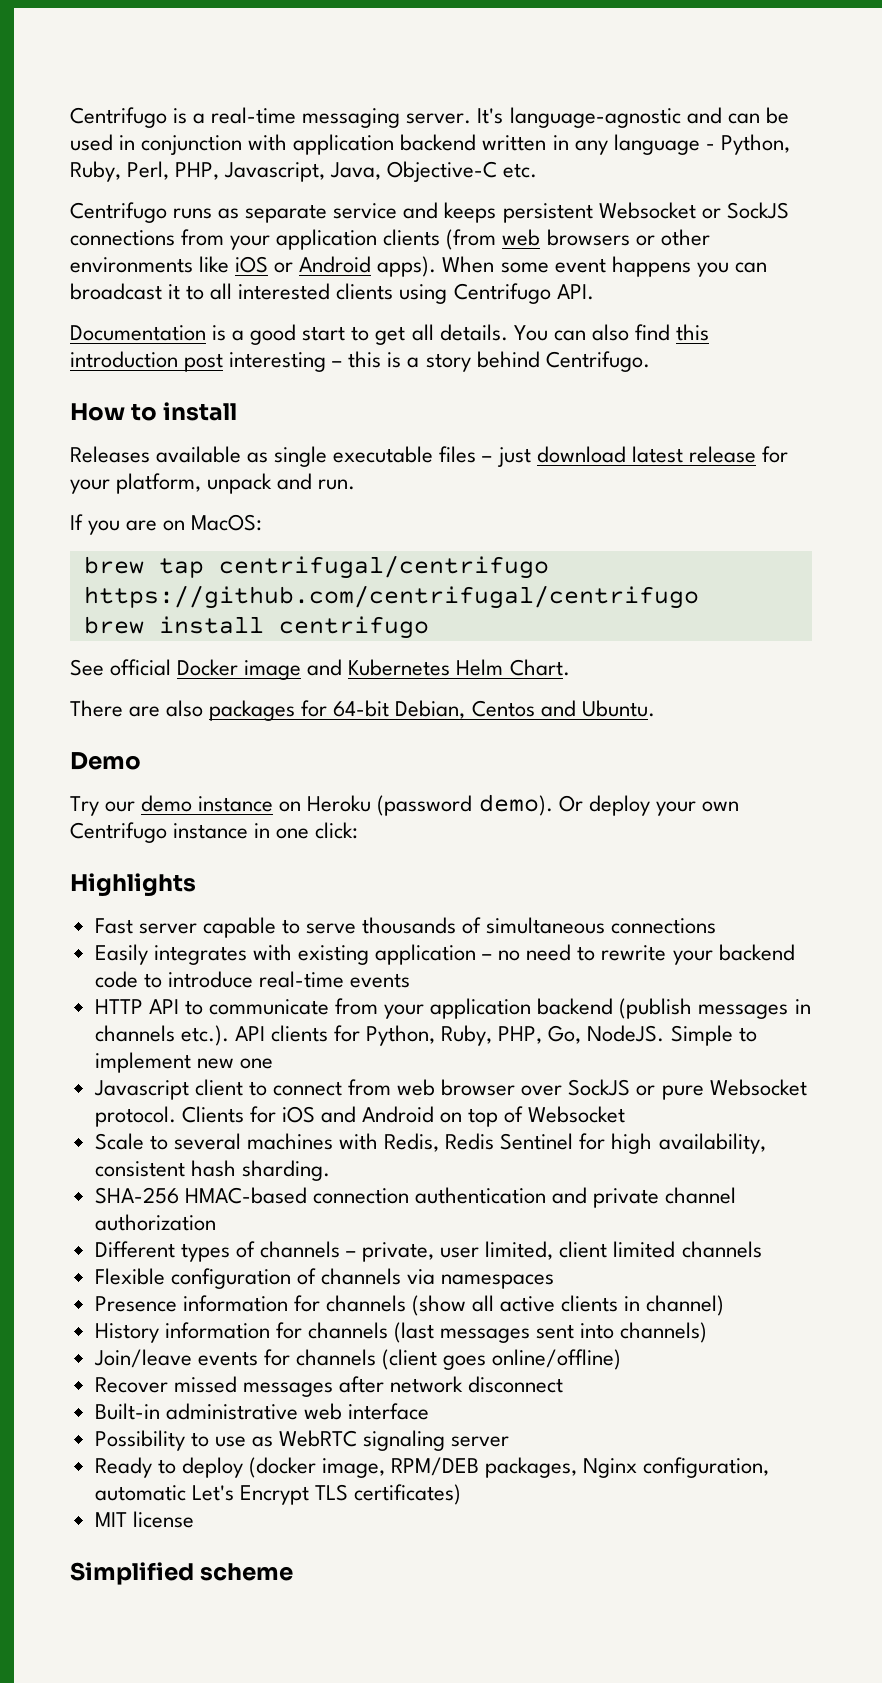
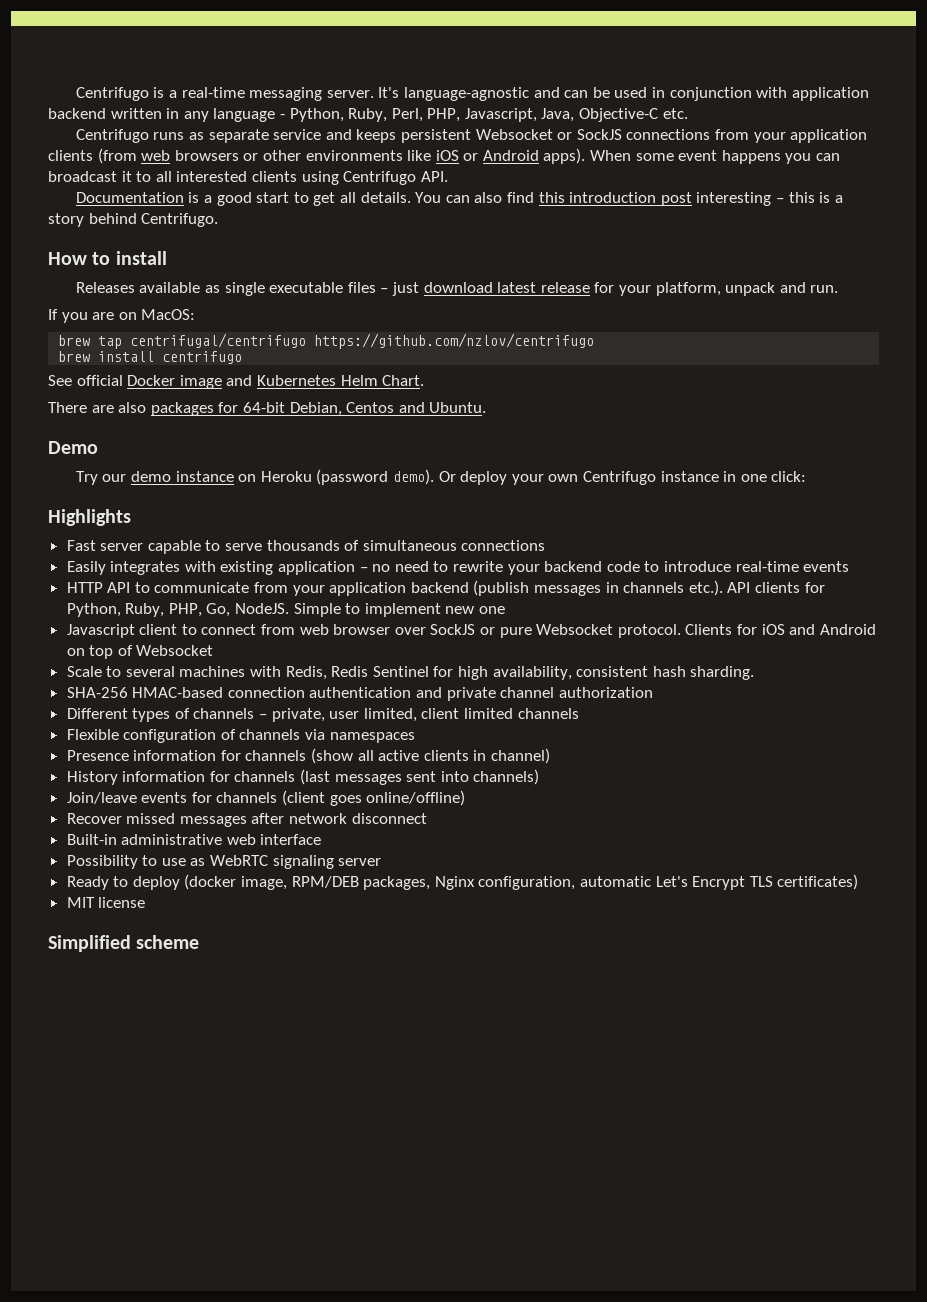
[83,585,699,609] https://github.com/centrifugal/centrifugo -> [314,333,595,349] https://github.com/nzlov/centrifugo

